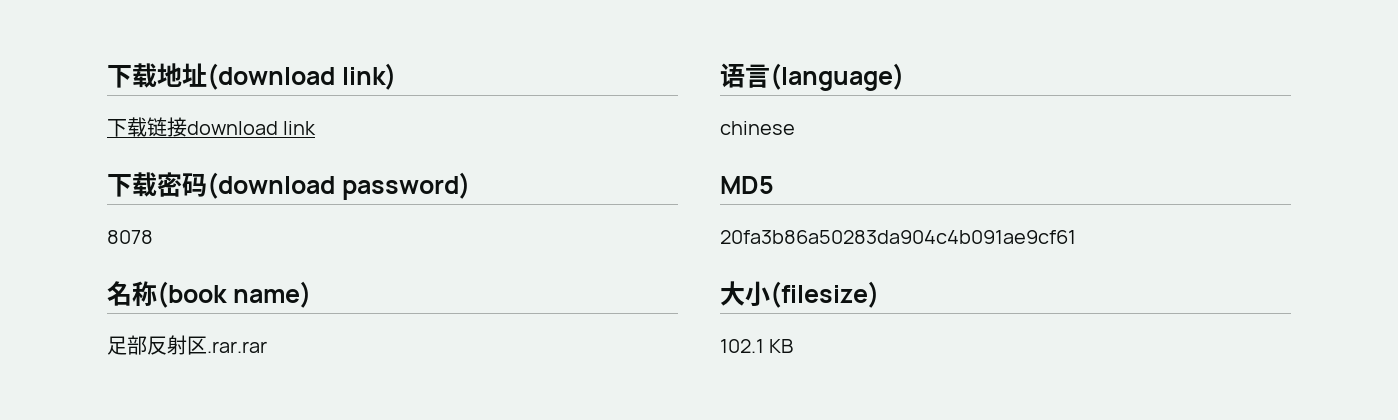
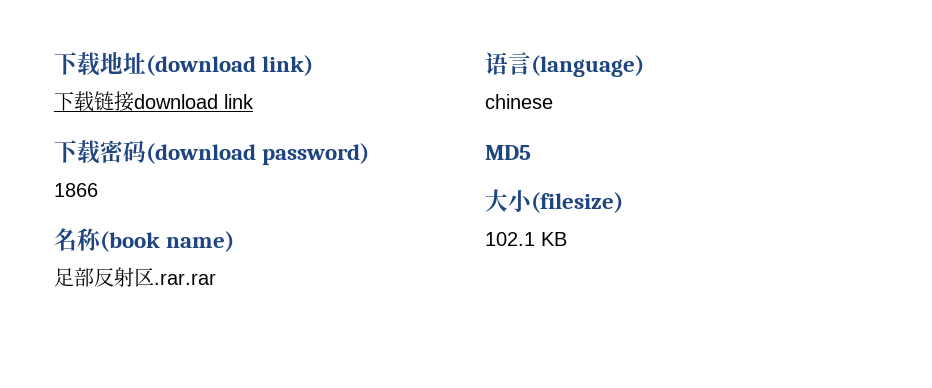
[107,230,153,244] 8078 -> [54,183,98,197] 1866
[720,230,1076,244] // 20fa3b86a50283da904c4b091ae9cf61 -> (531, 152) none

